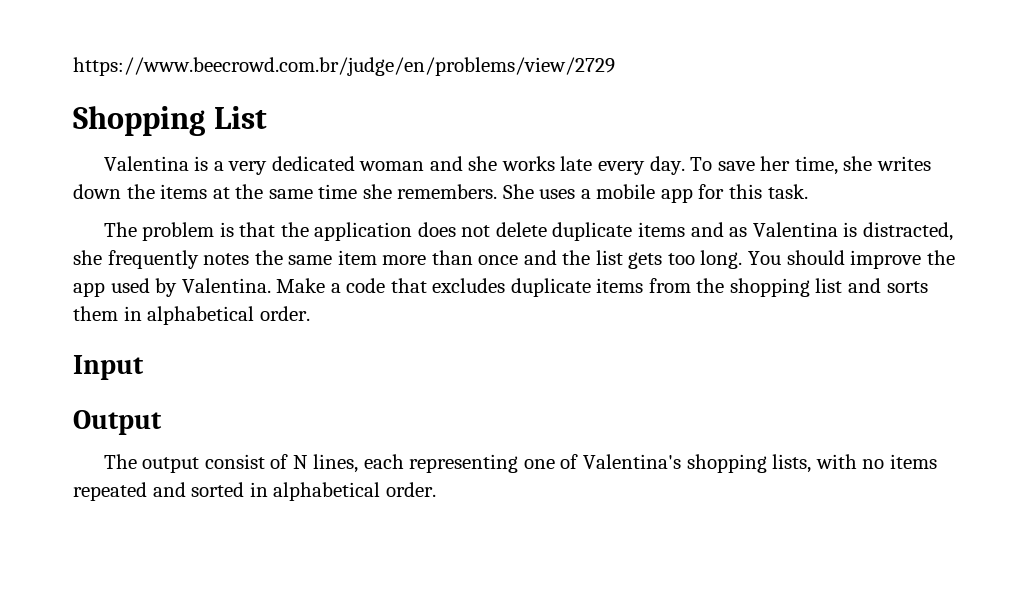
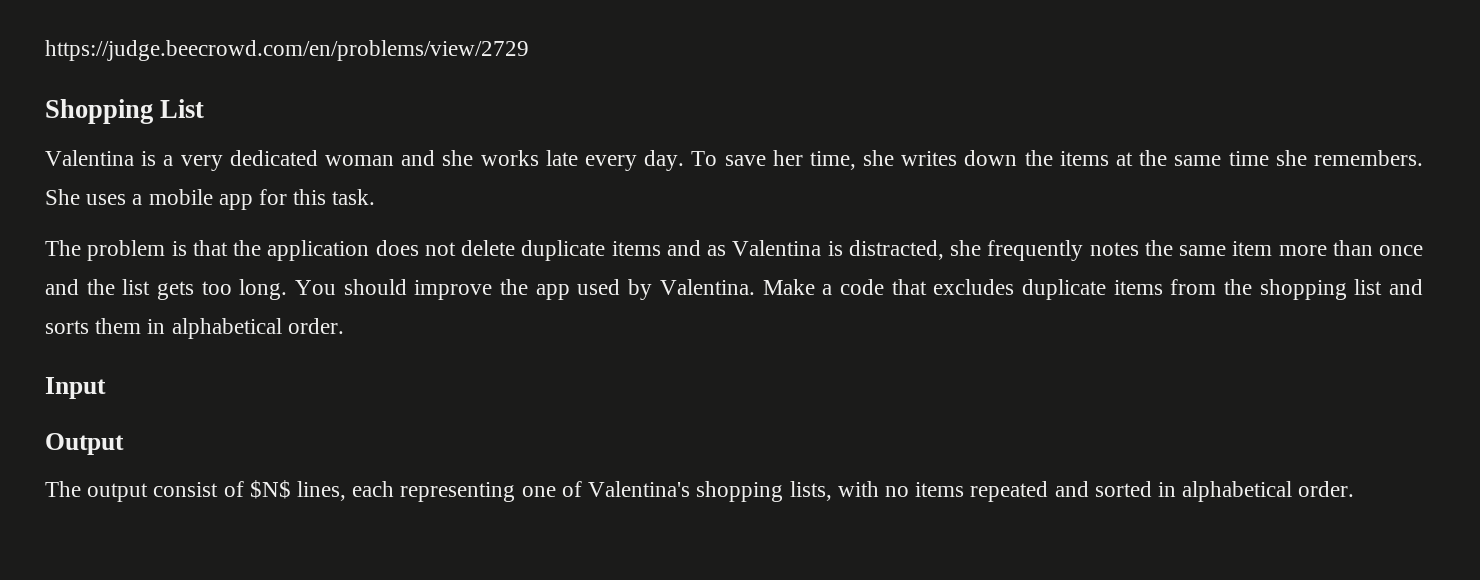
[73,57,615,76] https://www.beecrowd.com.br/judge/en/problems/view/2729 -> [45,40,529,61] https://judge.beecrowd.com/en/problems/view/2729
[292,455,308,469] N -> [249,480,291,499] $N$

